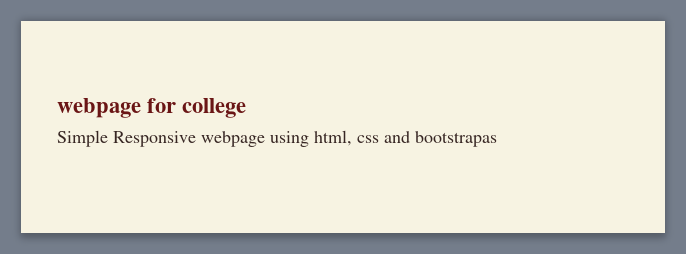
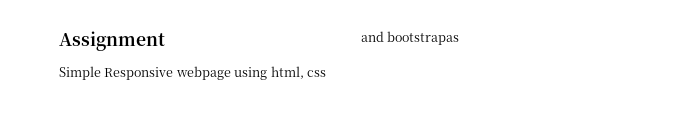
[57,98,247,118] webpage for college -> [59,31,165,51] Assignment

